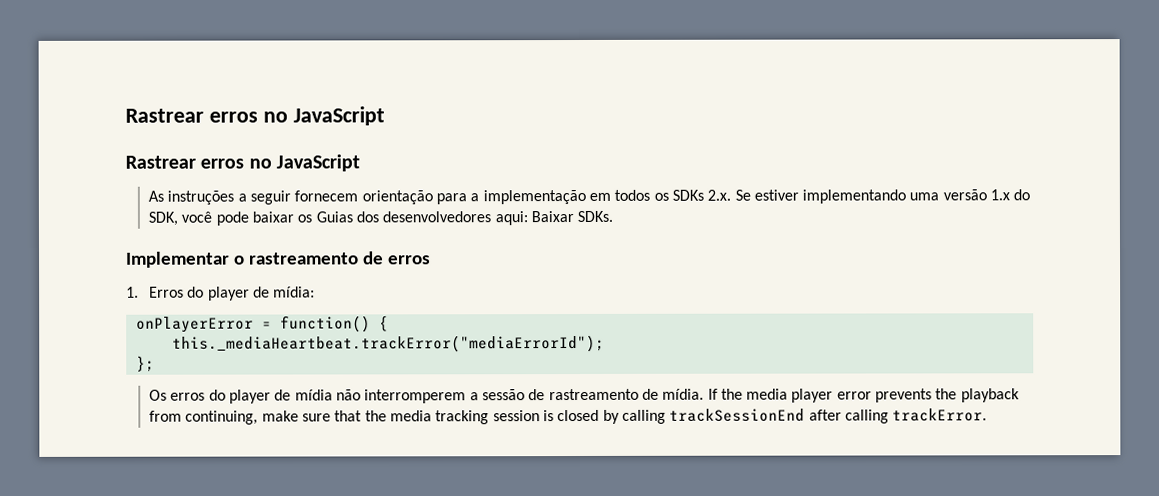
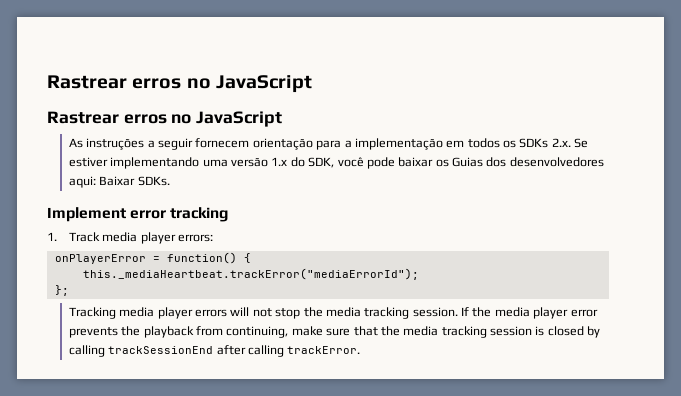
[126,251,431,268] [126,286,316,301] Implementar o rastreamento de erros // 1. Erros do player de mídia: -> [47,207,229,222] [47,232,214,244] Implement error tracking // 1. Track media player errors:
[149,388,705,404] Os erros do player de mídia não interromperem a sessão de rastreamento de mídia. -> [68,307,458,319] Tracking media player errors will not stop the media tracking session.

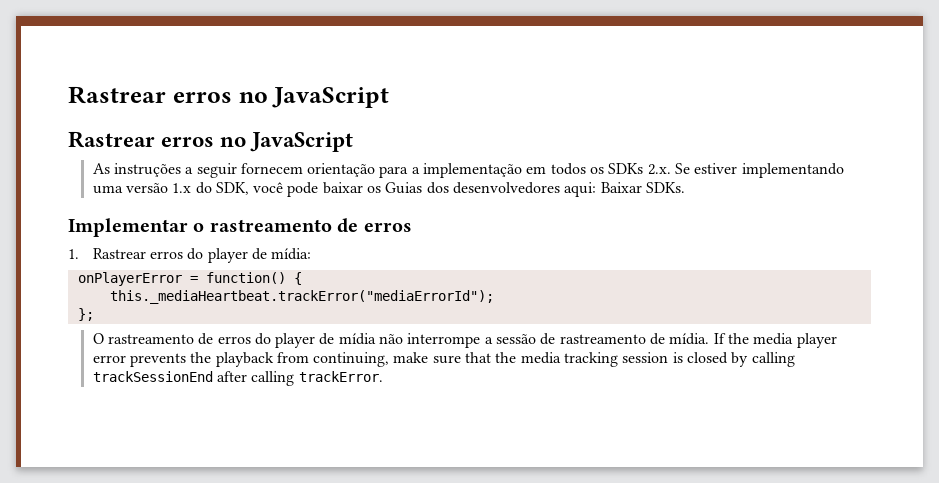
[47,207,229,222] [47,232,214,244] Implement error tracking // 1. Track media player errors: -> [68,218,412,237] [68,248,312,263] Implementar o rastreamento de erros // 1. Rastrear erros do player de mídia:
[68,307,458,319] Tracking media player errors will not stop the media tracking session. -> [92,333,710,348] O rastreamento de erros do player de mídia não interrompe a sessão de rastreamento de mídia.

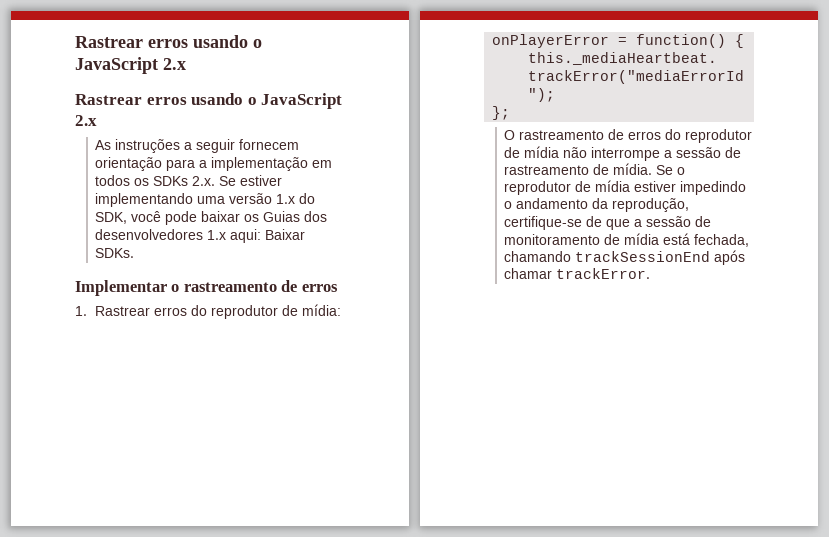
[68,86,390,108] [68,131,354,152] Rastrear erros no JavaScript // Rastrear erros no JavaScript -> [75,35,262,48] [75,57,186,74] [75,93,343,109] [75,115,97,126] Rastrear erros usando o JavaScript 2.x // Rastrear erros usando o JavaScript 2.x
(561, 188) none -> [207,230,227,240] 1.x
[207,248,248,263] player -> [211,305,279,319] reprodutor
[275,333,316,348] player -> [685,129,753,143] reprodutor
[713,333,837,348] [92,352,795,367] [92,371,295,386] If the media player error prevents the playback from continuing, make sure that the media tracking session is closed by calling trackSessionEnd after calling -> [656,165,686,175] [504,180,747,195] [504,198,690,212] [504,216,712,230] [504,233,750,247] [504,250,746,265] [504,268,553,279] Se o reprodutor de mídia estiver impedindo o andamento da reprodução, certifique-se de que a sessão de monitoramento de mídia está fechada, chamando trackSessionEnd após chamar

